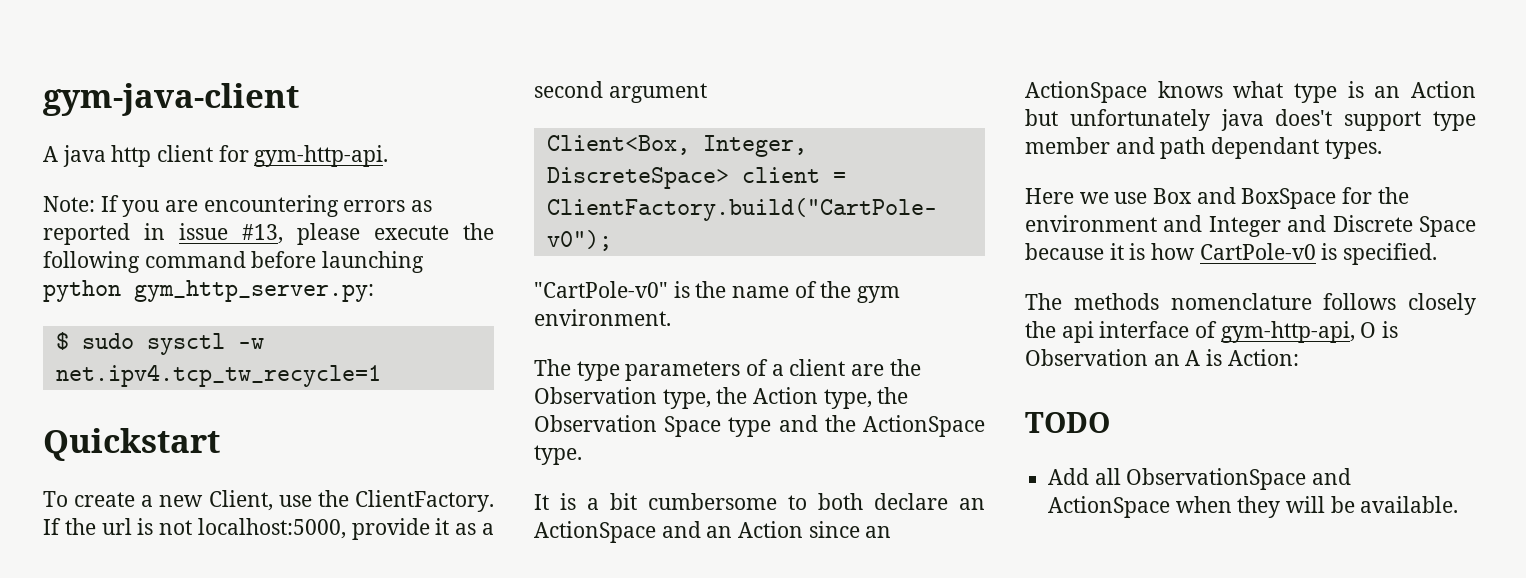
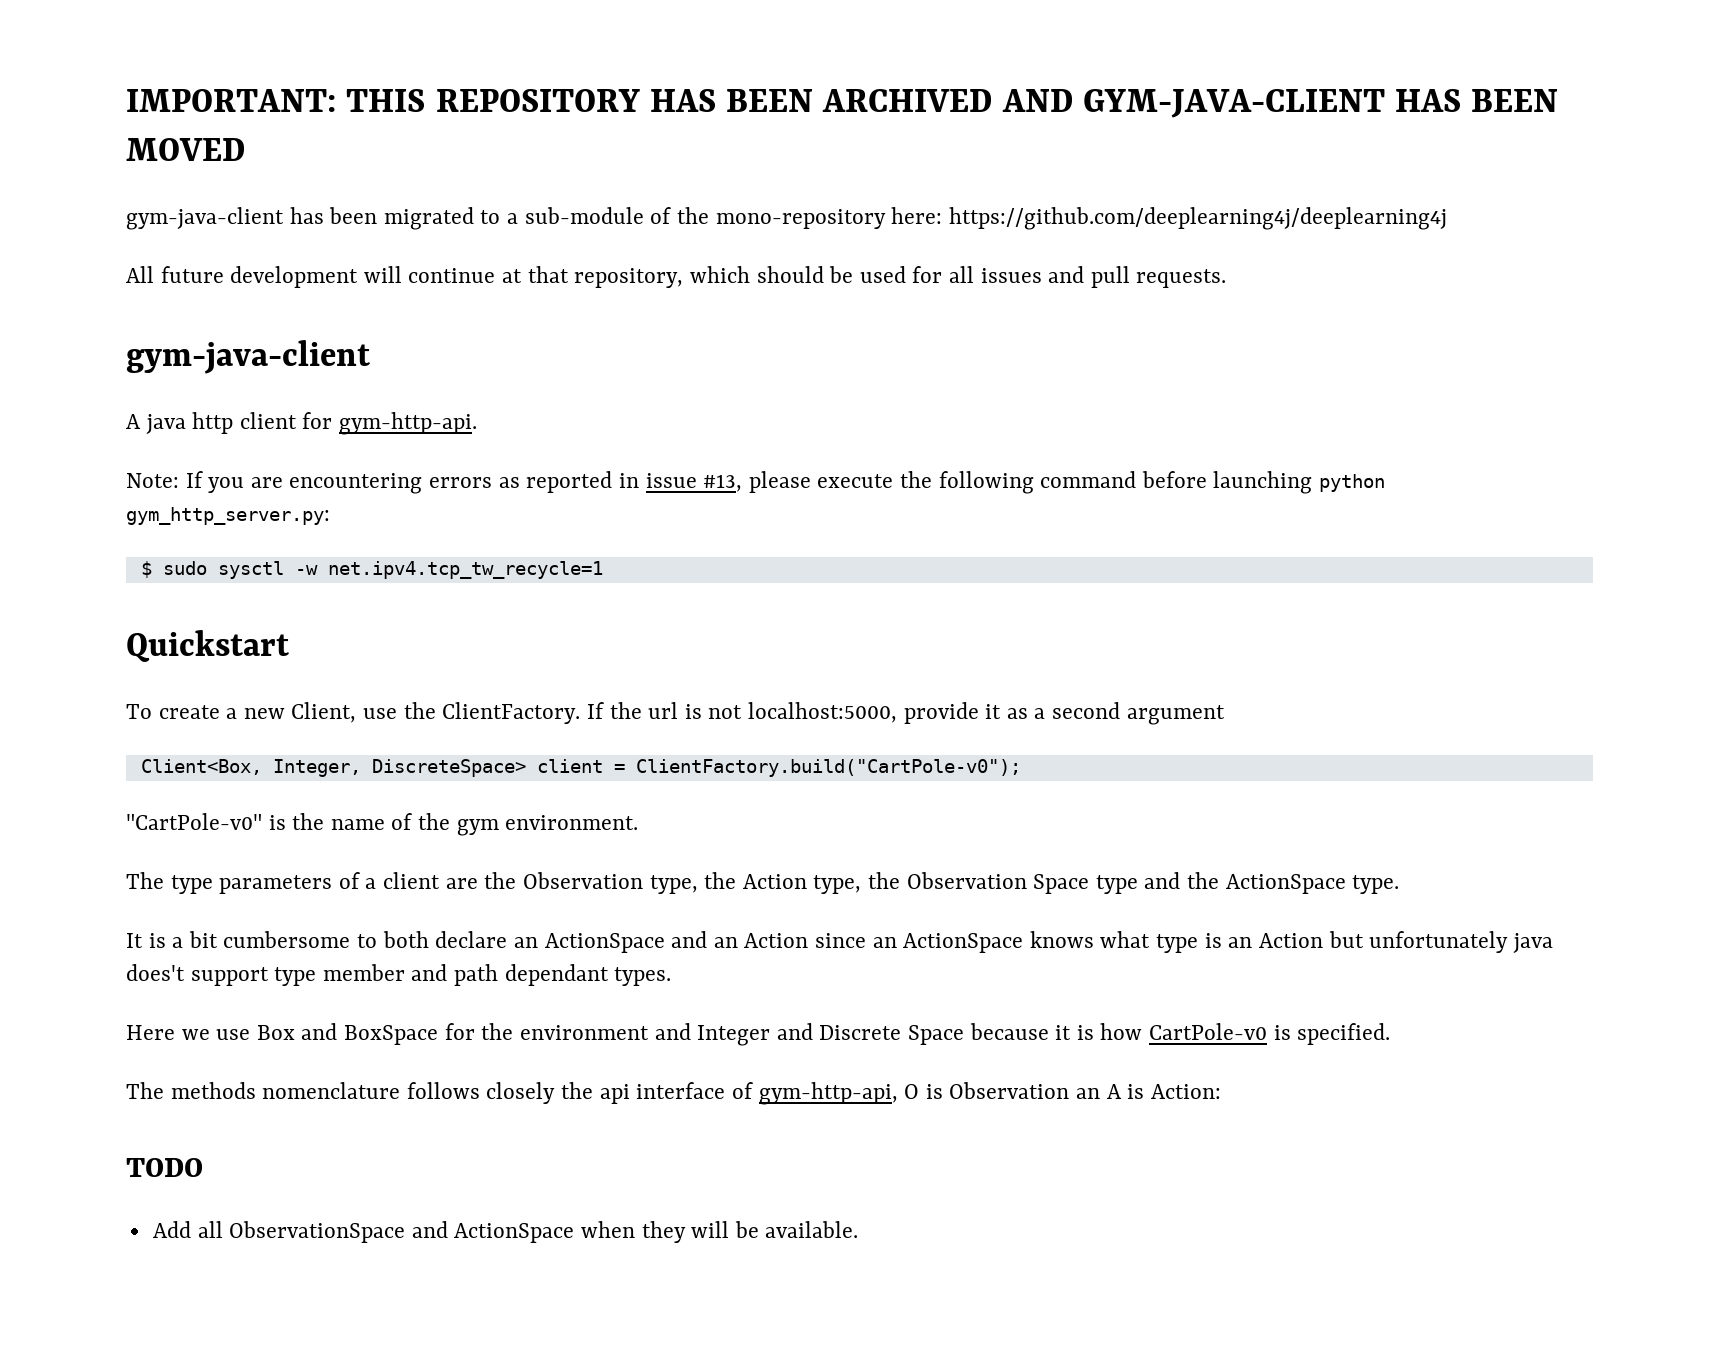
(43, 99) none -> [126,89,1559,118] [126,138,245,161] [126,207,1447,230] [126,266,1227,288] IMPORTANT: THIS REPOSITORY HAS BEEN ARCHIVED AND GYM-JAVA-CLIENT HAS BEEN MOVED // gym-java-client has been migrated to a sub-module of the mono-repository here: https://github.com/deeplearning4j/deeplearning4j // All future development will continue at that repository, which should be used for all issues and pull requests. //

